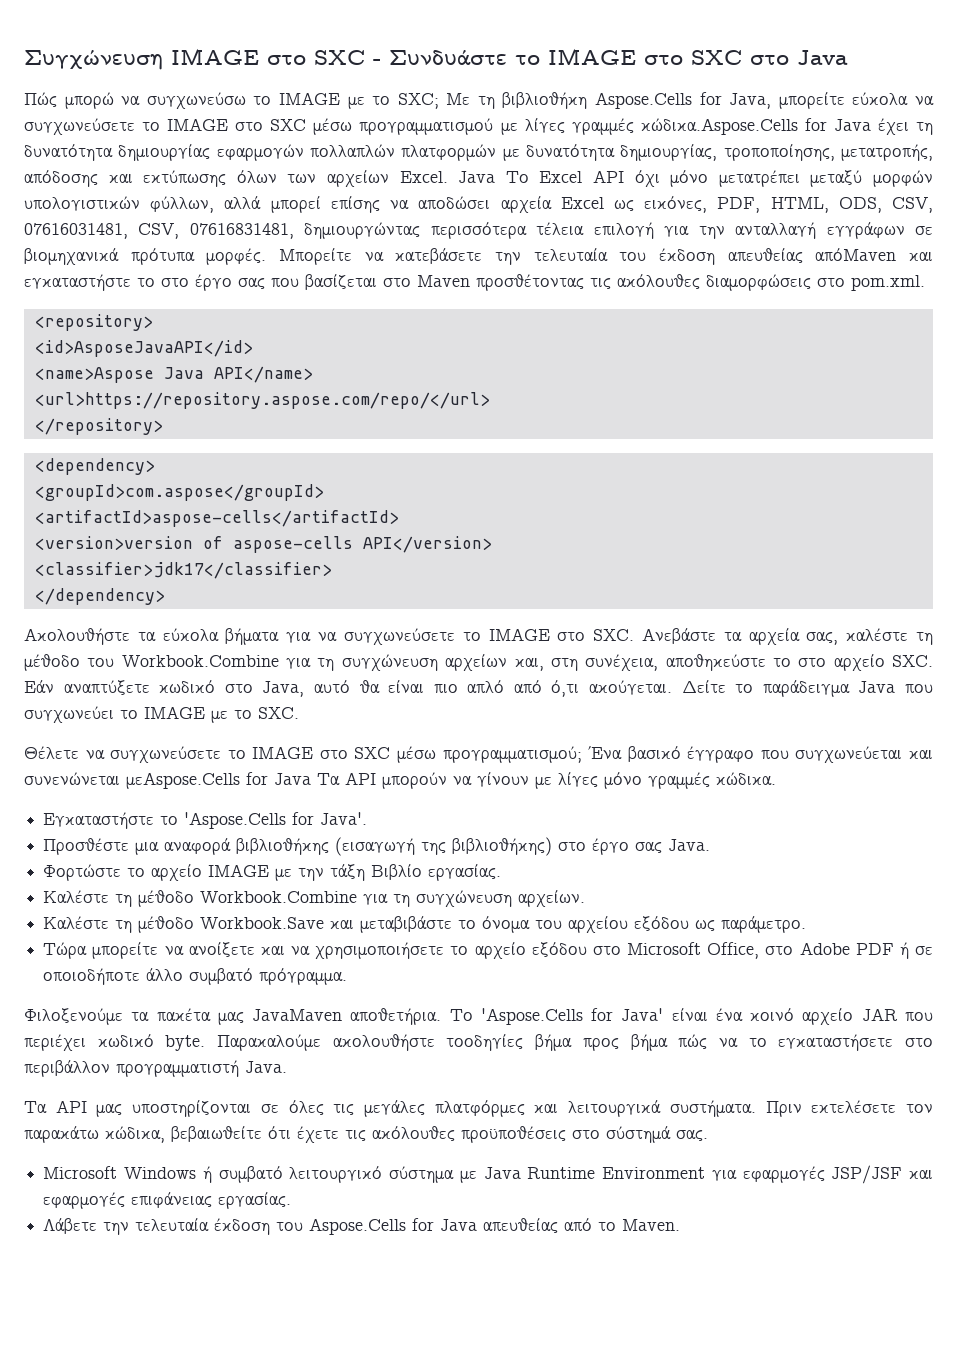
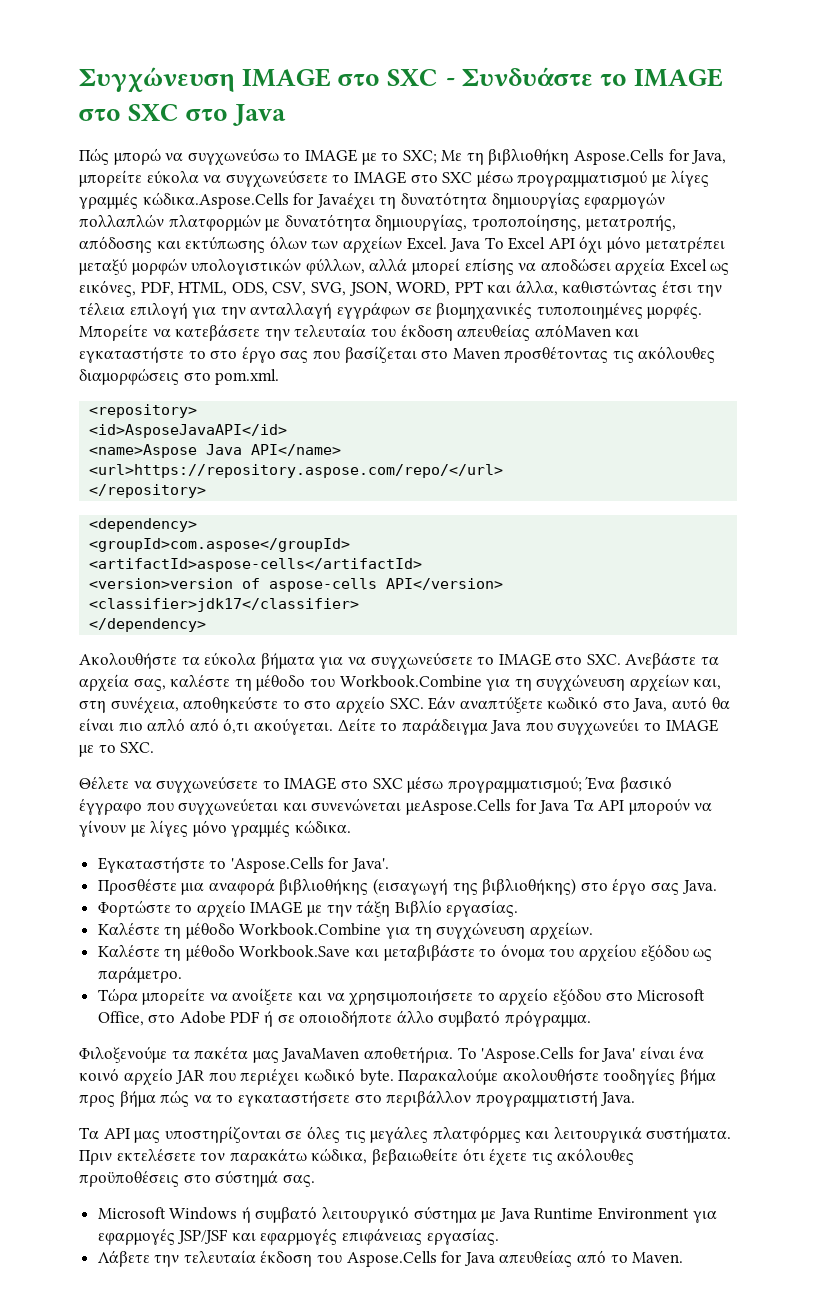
[833,118,909,135] Java έχει -> [315,192,375,210] Javaέχει
[24,222,527,239] 07616031481, CSV, 07616831481, δημιουργώντας περισσότερα -> [310,280,722,297] SVG, JSON, WORD, PPT και άλλα, καθιστώντας έτσι την
[24,248,195,265] βιομηχανικά πρότυπα -> [436,302,643,320] βιομηχανικές τυποποιημένες

